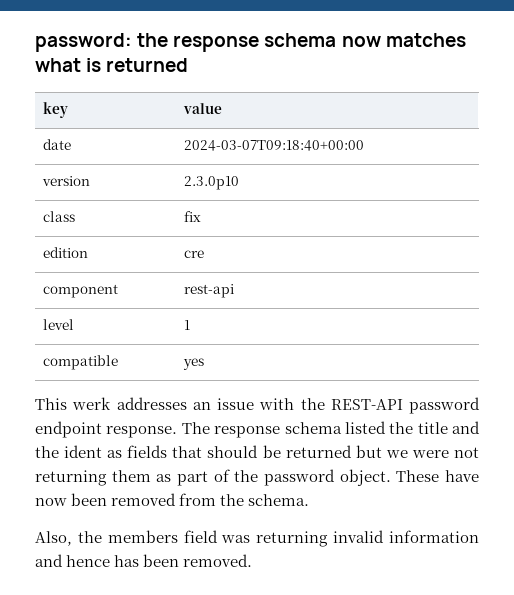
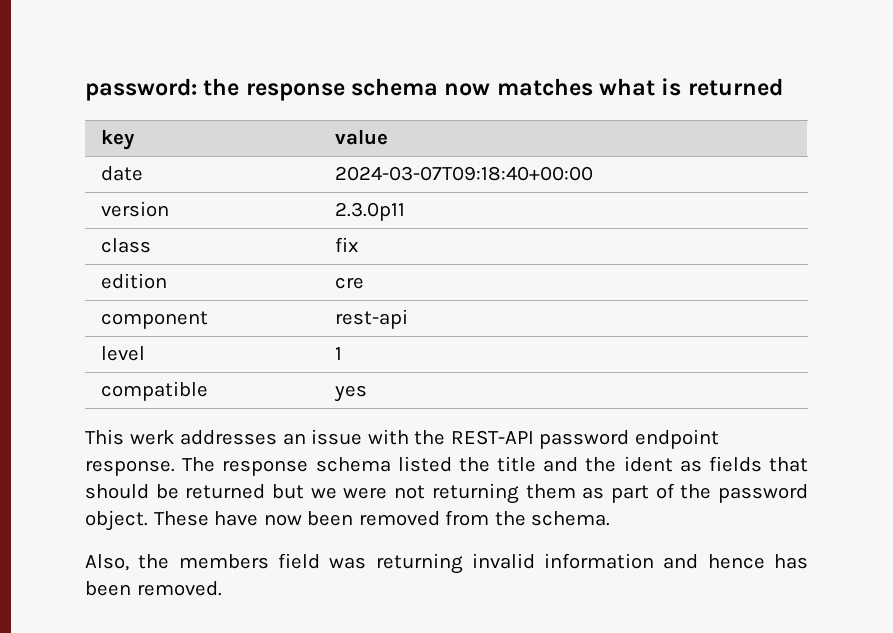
[184,176,240,190] 2.3.0p10 -> [334,202,405,221] 2.3.0p11

